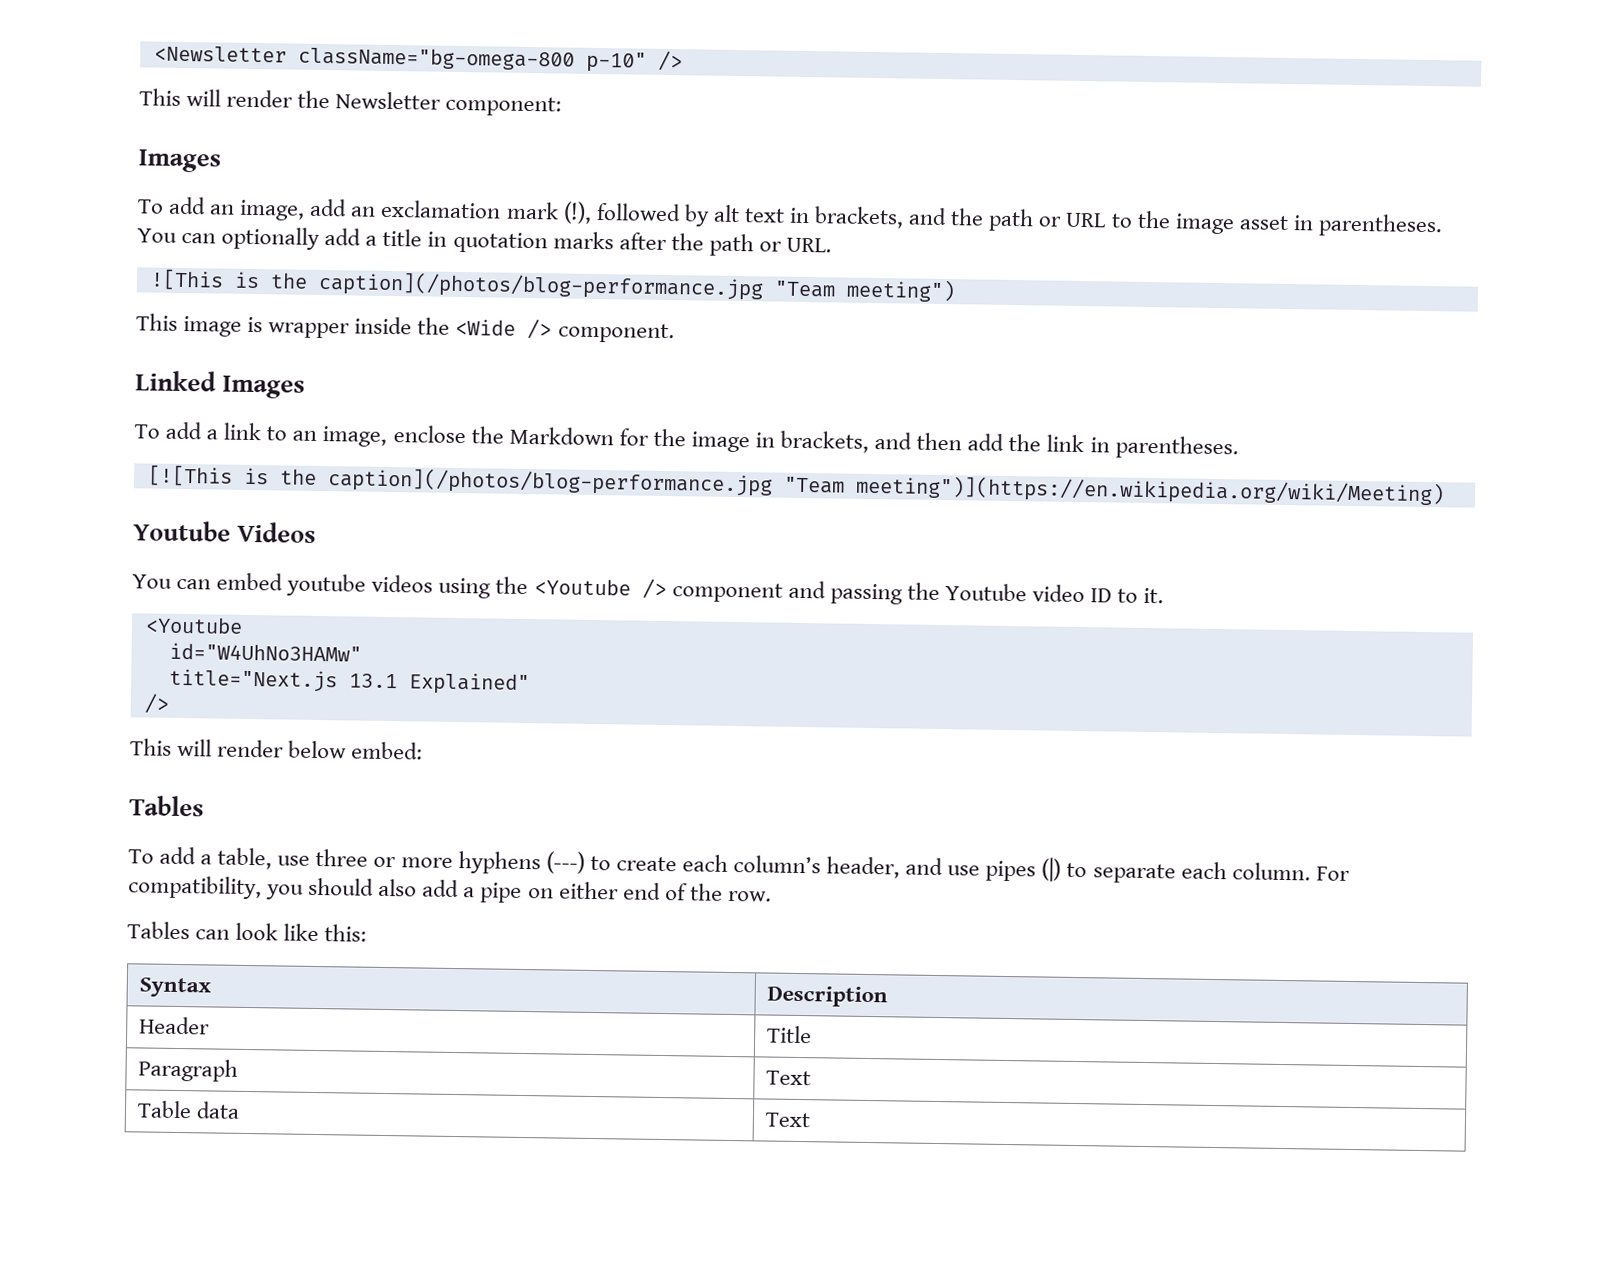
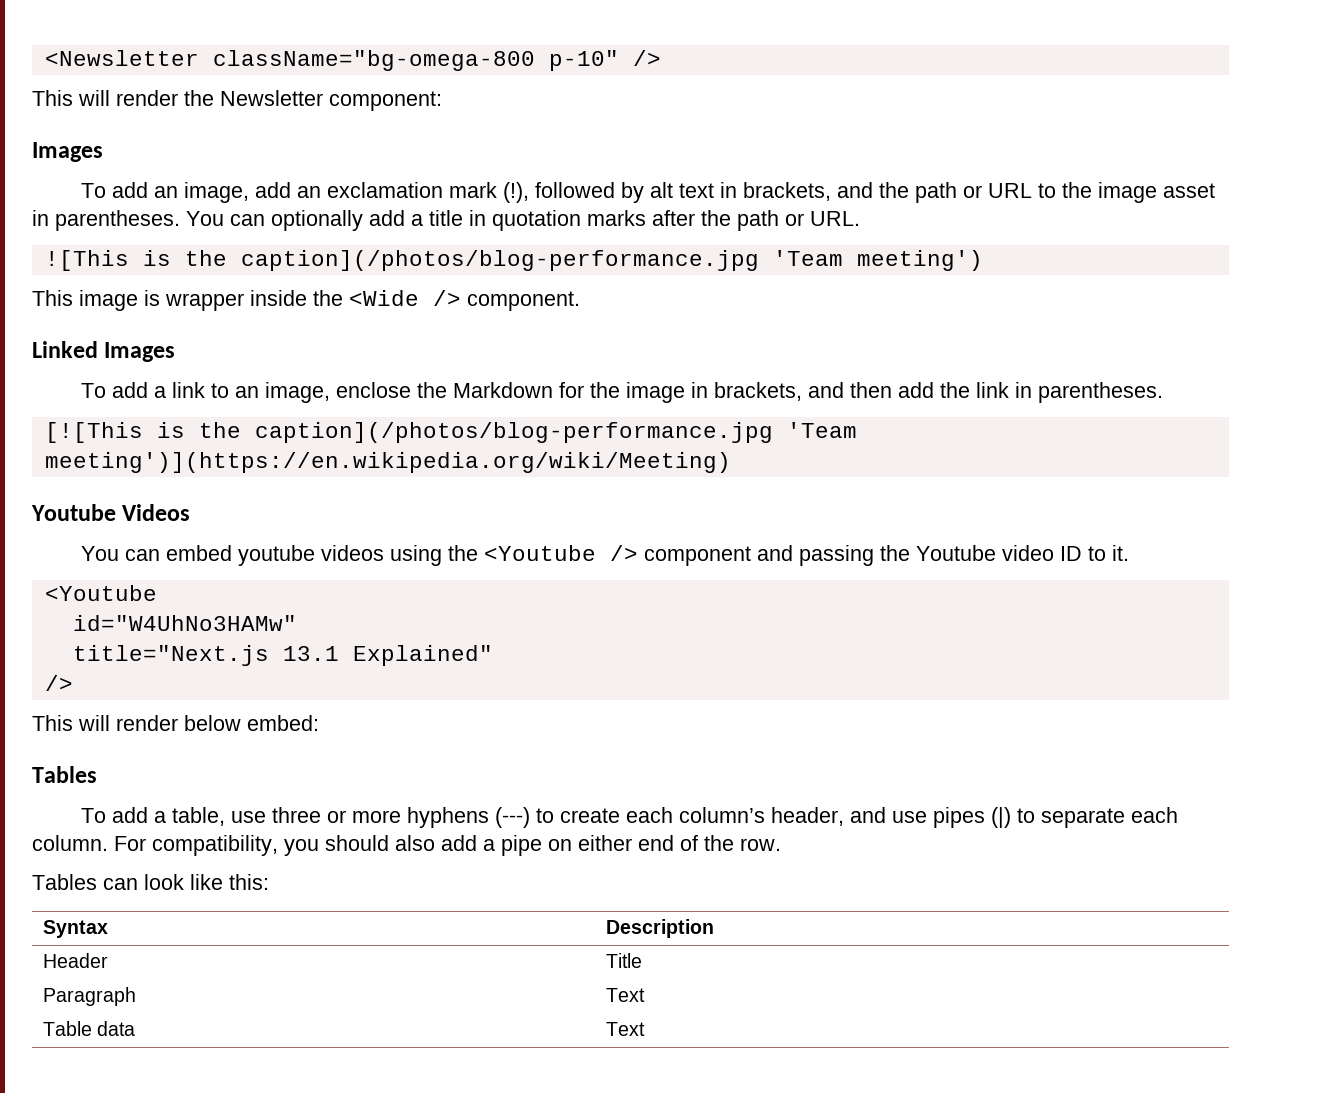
[773,278,956,303] "Team meeting") -> [772,250,983,271] 'Team meeting')
[783,474,1445,507] "Team meeting")](https://en.wikipedia.org/wiki/Meeting) -> [786,422,857,438] [44,452,731,473] 'Team meeting')](https://en.wikipedia.org/wiki/Meeting)

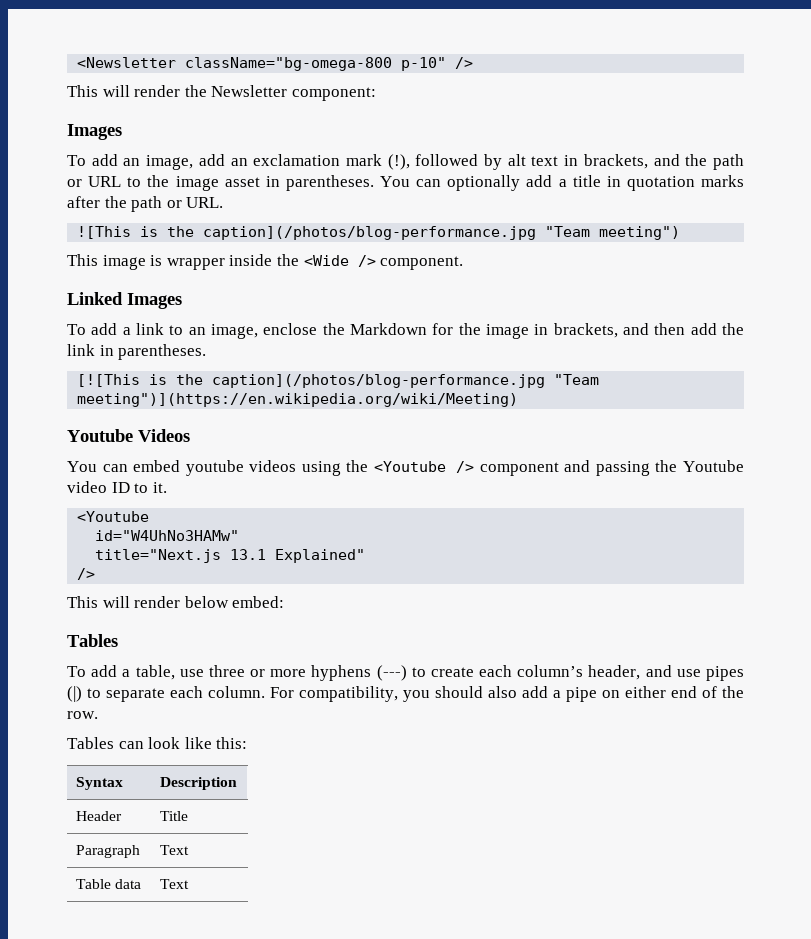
[772,250,983,271] 'Team meeting') -> [545,226,681,240] "Team meeting")
[786,422,857,438] [44,452,731,473] 'Team meeting')](https://en.wikipedia.org/wiki/Meeting) -> [554,374,600,385] [77,393,519,407] "Team meeting")](https://en.wikipedia.org/wiki/Meeting)

